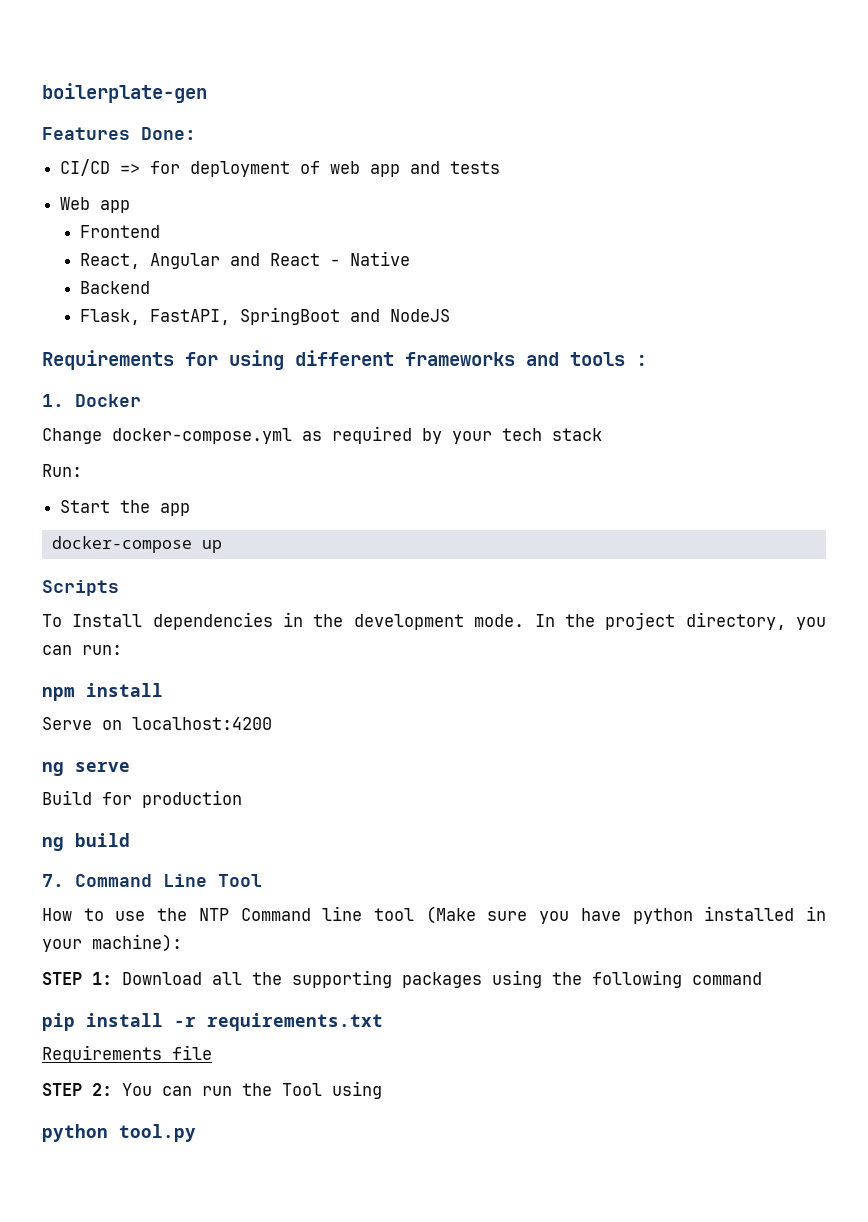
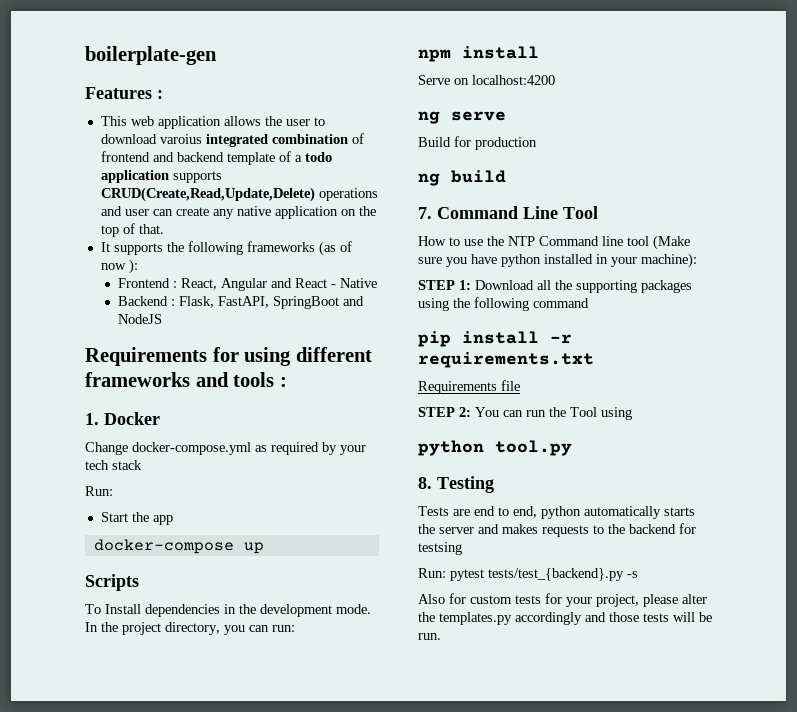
[141,127,196,140] [60,159,501,177] [60,197,131,213] Done: // CI/CD => for deployment of web app and tests // Web app -> [157,90,163,99] [100,116,325,129] [100,133,364,147] [100,151,332,165] [100,170,222,183] [100,187,378,202] [100,206,376,219] [100,223,164,237] [100,241,352,256] [100,259,138,274] : // This web application allows the user to download varoius integrated combination of frontend and backend template of a todo application supports CRUD(Create,Read,Update,Delete) operations and user can create any native application on the top of that. // It supports the following frameworks (as of now ):
(160, 231) // -> [173,281,178,288] :
(150, 287) // -> [171,299,176,306] :
(196, 1133) none -> [418,476,494,493] [418,506,695,519] [418,523,696,537] [418,542,462,555] [418,568,638,581] [418,593,707,607] [418,612,712,625] [418,633,441,640] // 8. Testing // Tests are end to end, python automatically starts the server and makes requests to the backend for testsing // Run: pytest tests/test_{backend}.py -s // Also for custom tests for your project, please alter the templates.py accordingly and those tests will be run.

